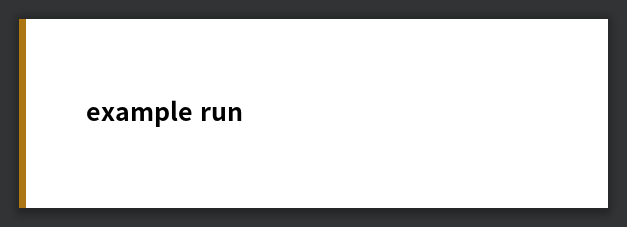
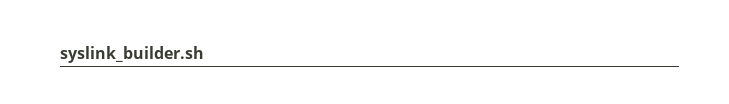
[86,100,243,127] example run -> [60,46,204,63] syslink_builder.sh

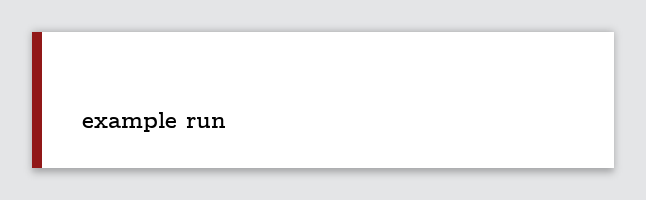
[60,46,204,63] syslink_builder.sh -> [82,112,226,132] example run

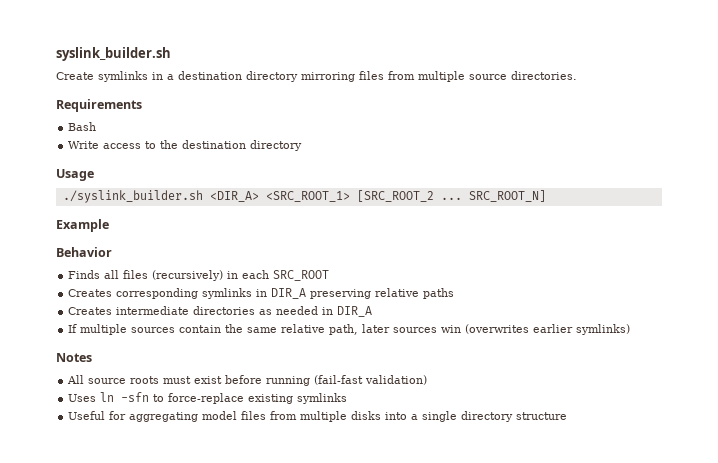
[82,112,226,132] example run -> [56,47,171,61] [56,71,577,82] [56,99,142,112] [68,122,97,131] [68,140,303,151] [56,169,94,181] [62,190,546,203] [56,219,109,232] [56,247,112,257] [68,270,330,281] [68,288,455,299] [68,306,373,317] [68,324,631,335] [56,353,92,362] [67,375,428,386] [68,392,348,404] [68,411,568,422] syslink_builder.sh // Create symlinks in a destination directory mirroring files from multiple source directories. // Requirements // Bash // Write access to the destination directory // Usage // ./syslink_builder.sh <DIR_A> <SRC_ROOT_1> [SRC_ROOT_2 ... SRC_ROOT_N] // Example // Behavior // Finds all files (recursively) in each SRC_ROOT // Creates corresponding symlinks in DIR_A preserving relative paths // Creates intermediate directories as needed in DIR_A // If multiple sources contain the same relative path, later sources win (overwrites earlier symlinks) // Notes // All source roots must exist before running (fail-fast validation) // Uses ln -sfn to force-replace existing symlinks // Useful for aggregating model files from multiple disks into a single directory structure

